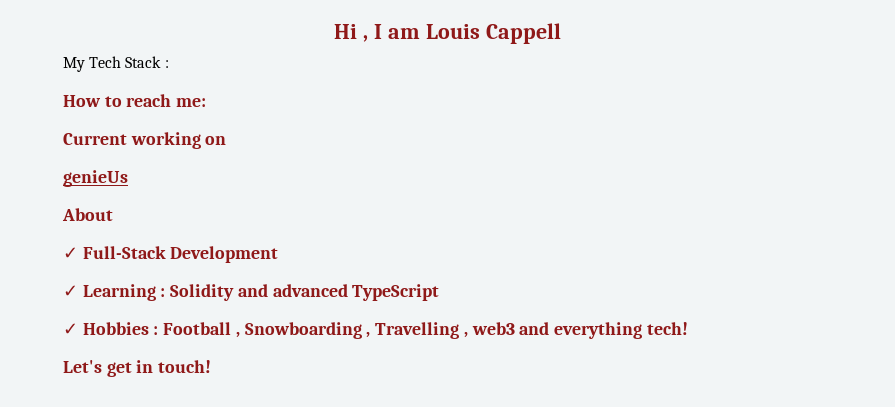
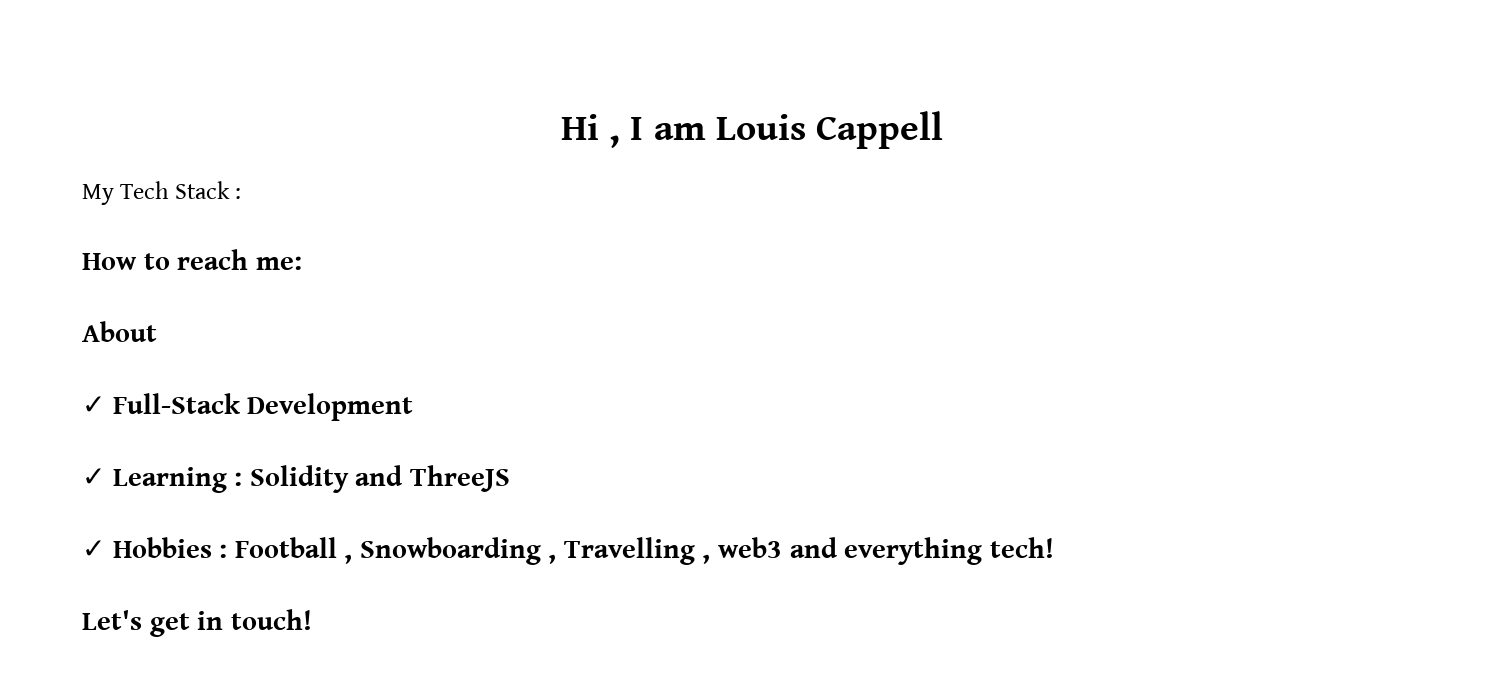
[63,132,227,149] [63,170,128,187] // Current working on // genieUs -> (302, 263) none
[272,284,440,301] advanced TypeScript -> [409,465,510,492] ThreeJS

